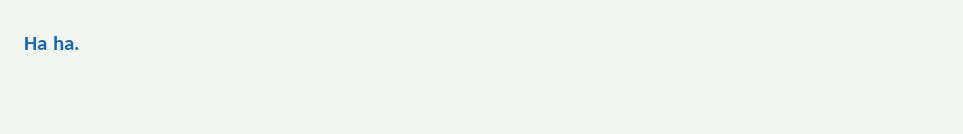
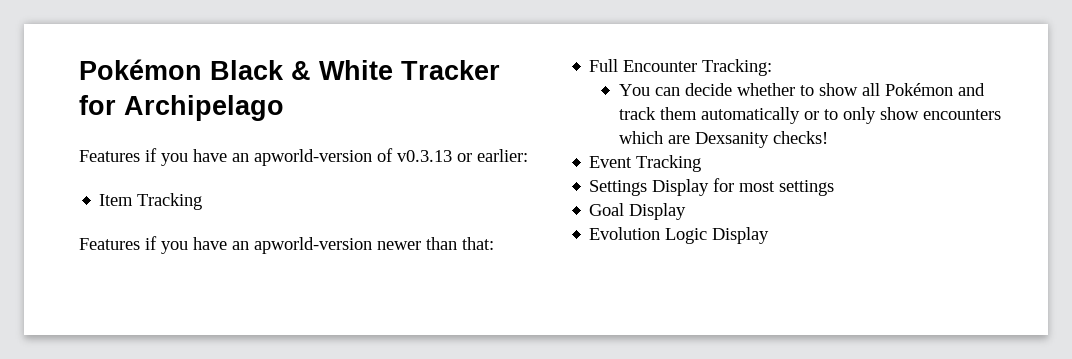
[24,36,80,50] Ha ha. -> [79,59,500,80] [79,95,284,121] [79,148,528,166] [99,193,203,210] [79,236,494,254] [589,59,773,76] [618,83,985,96] [618,107,1001,124] [618,131,828,148] [589,155,702,172] [589,178,835,196] [589,203,687,220] [589,227,770,244] Pokémon Black & White Tracker for Archipelago // Features if you have an apworld-version of v0.3.13 or earlier: // Item Tracking // Features if you have an apworld-version newer than that: // Full Encounter Tracking: // You can decide whether to show all Pokémon and track them automatically or to only show encounters which are Dexsanity checks! // Event Tracking // Settings Display for most settings // Goal Display // Evolution Logic Display

